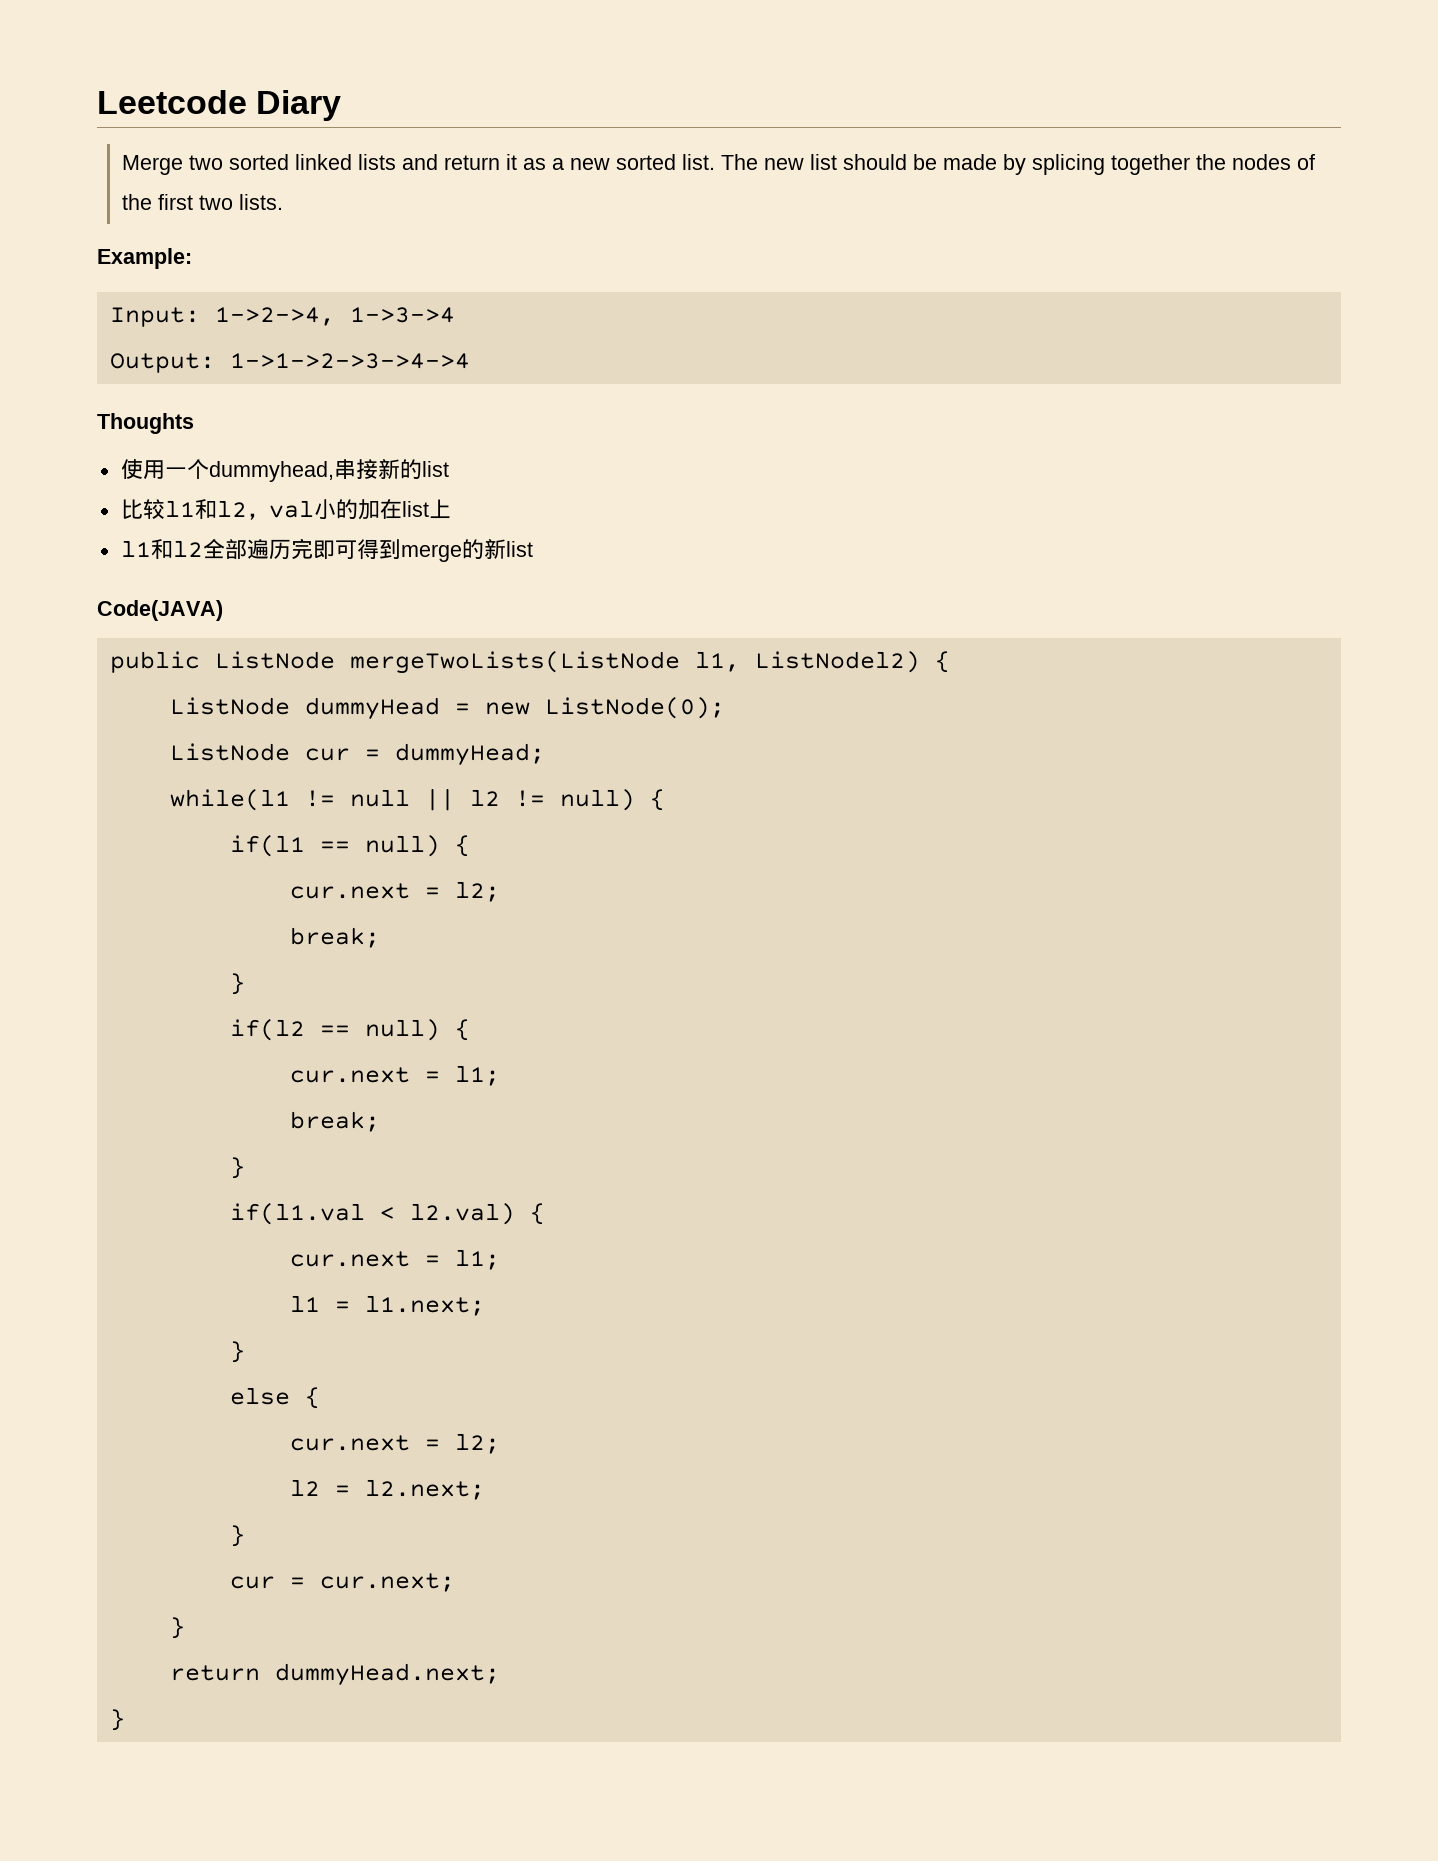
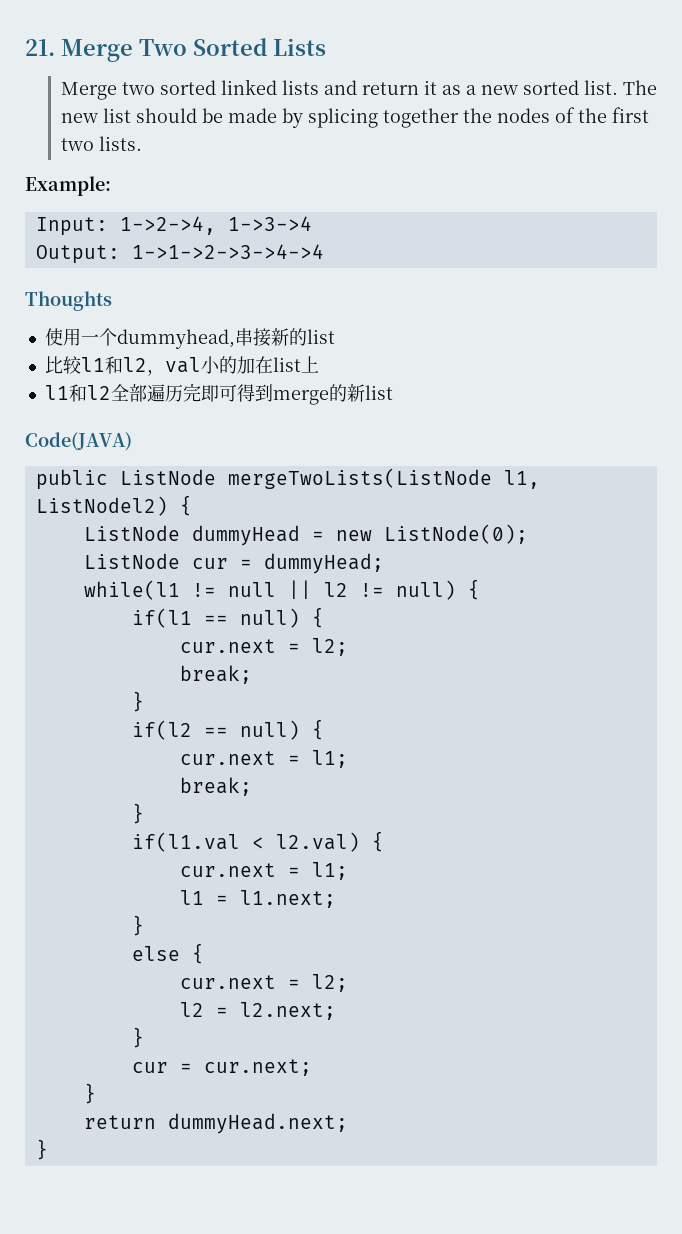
[97,90,342,121] Leetcode Diary -> [25,38,326,62] 21. Merge Two Sorted Lists

